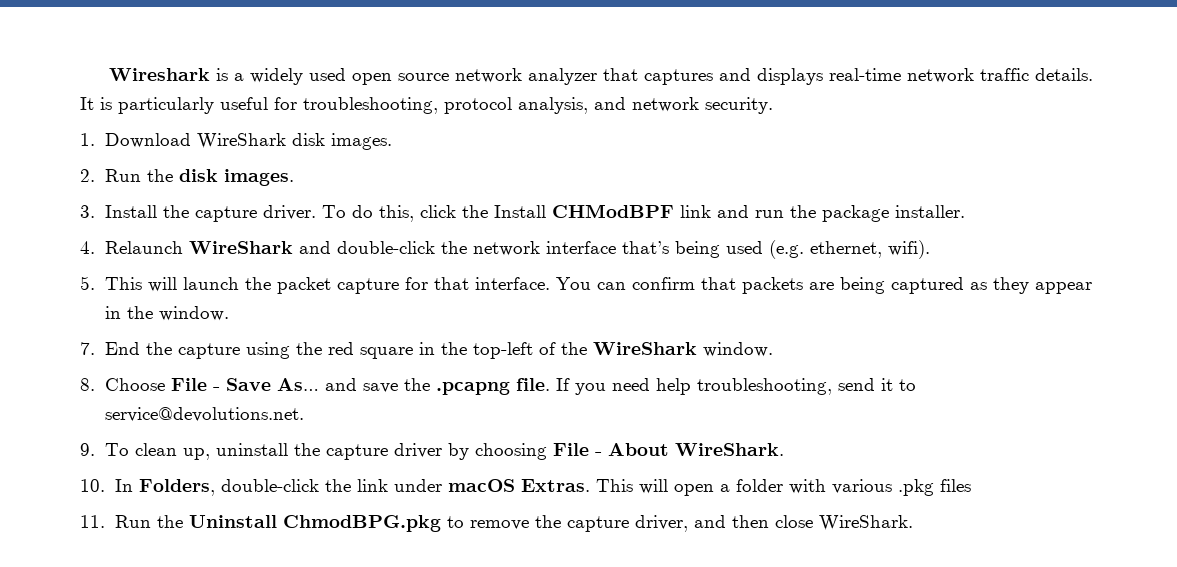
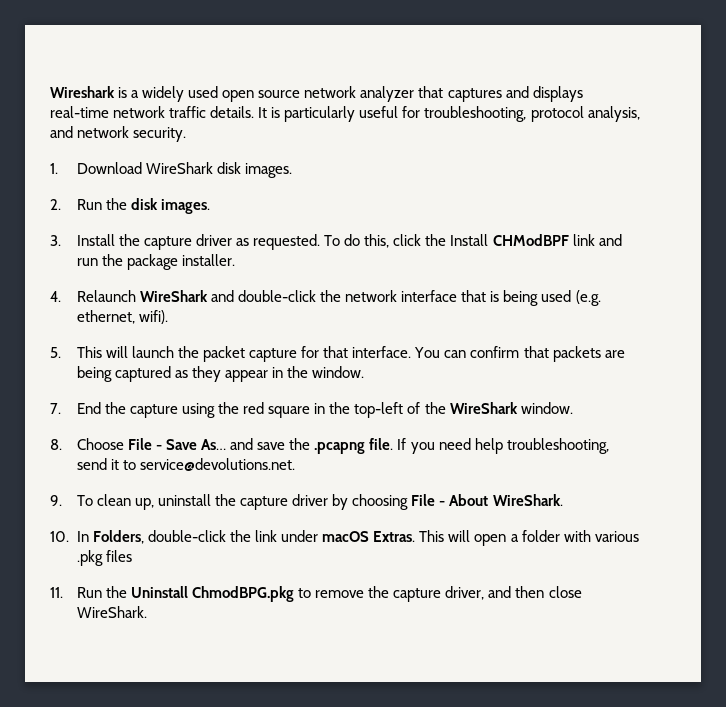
[262,205,316,220] driver. -> [196,234,321,250] driver as requested.
[621,241,669,254] that’s -> [461,290,500,302] that is

